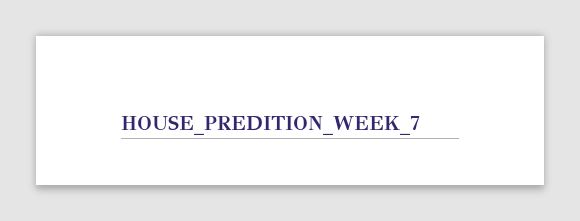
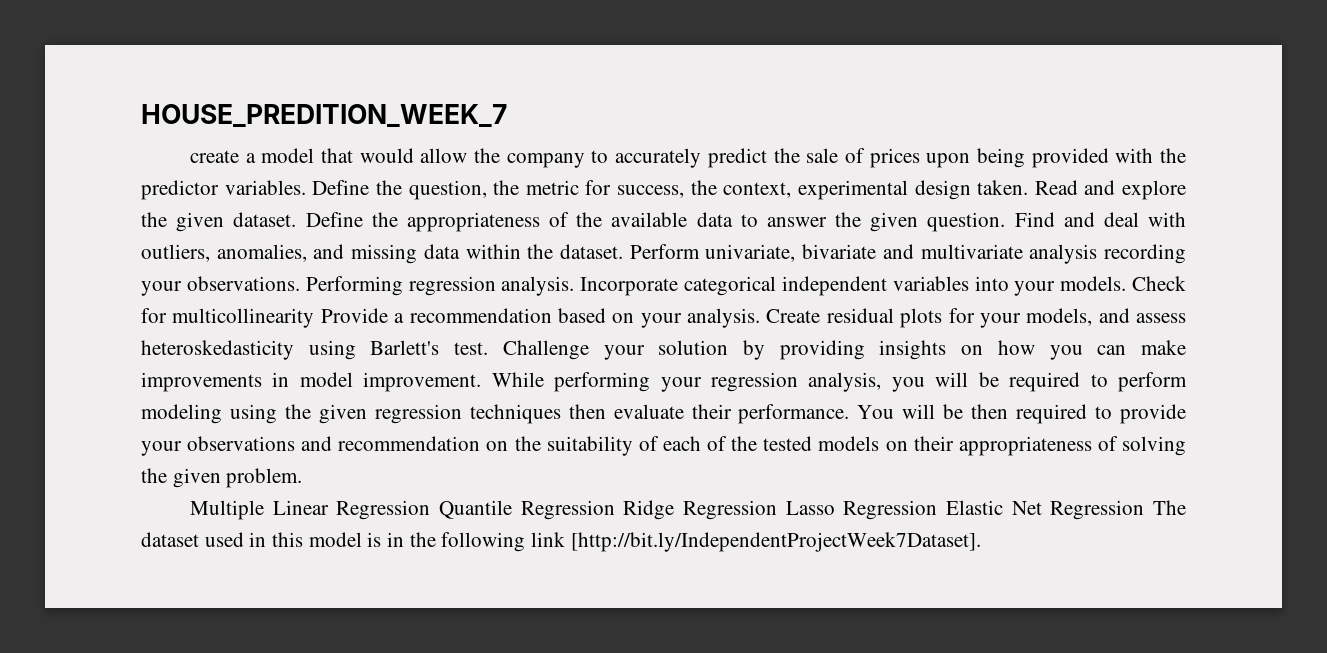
(420, 125) none -> [190,148,1187,168] [141,180,1186,200] [141,212,1186,232] [141,244,1186,264] [141,276,1187,296] [141,308,1186,328] [141,340,1186,360] [141,372,1187,392] [141,404,1186,424] [141,436,1186,456] [141,468,303,488] [190,500,1187,520] [141,532,981,552] // create a model that would allow the company to accurately predict the sale of prices upon being provided with the predictor variables. Define the question, the metric for success, the context, experimental design taken. Read and explore the given dataset. Define the appropriateness of the available data to answer the given question. Find and deal with outliers, anomalies, and missing data within the dataset. Perform univariate, bivariate and multivariate analysis recording your observations. Performing regression analysis. Incorporate categorical independent variables into your models. Check for multicollinearity Provide a recommendation based on your analysis. Create residual plots for your models, and assess heteroskedasticity using Barlett's test. Challenge your solution by providing insights on how you can make improvements in model improvement. While performing your regression analysis, you will be required to perform modeling using the given regression techniques then evaluate their performance. You will be then required to provide your observations and recommendation on the suitability of each of the tested models on their appropriateness of solving the given problem. // Multiple Linear Regression Quantile Regression Ridge Regression Lasso Regression Elastic Net Regression The dataset used in this model is in the following link [http://bit.ly/IndependentProjectWeek7Dataset].

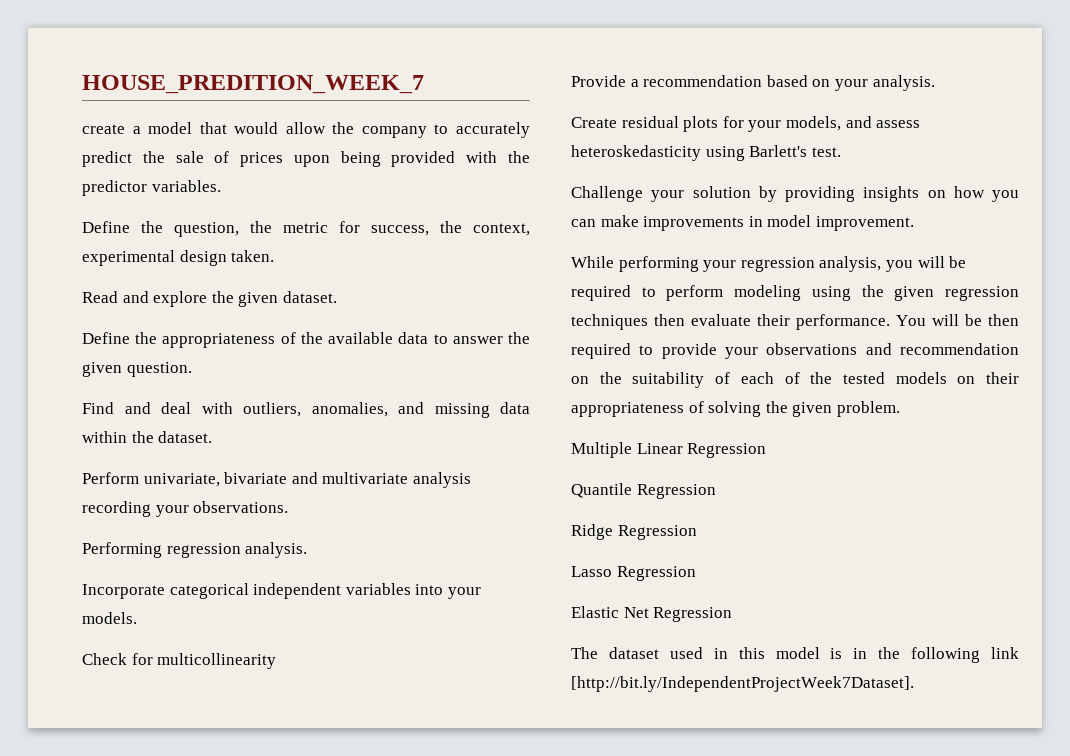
(306, 187) none -> (221, 186) //
(1029, 187) none -> (275, 256) //
(297, 219) none -> (337, 297) //
(1006, 222) none -> (192, 369) //
(623, 251) none -> (213, 437) //
(300, 283) none -> (289, 507) //
(575, 286) none -> (308, 550) //
(1127, 283) none -> (137, 618) //
(315, 318) none -> (277, 661) //
(760, 318) none -> (935, 83) //
(489, 348) none -> (841, 152) //
(482, 382) none -> (914, 223) //
(431, 510) none -> (767, 450) //
(615, 510) none -> (716, 491) //
(778, 510) none -> (697, 532) //
(938, 510) none -> (696, 573) //
(1145, 510) none -> (733, 614) //

